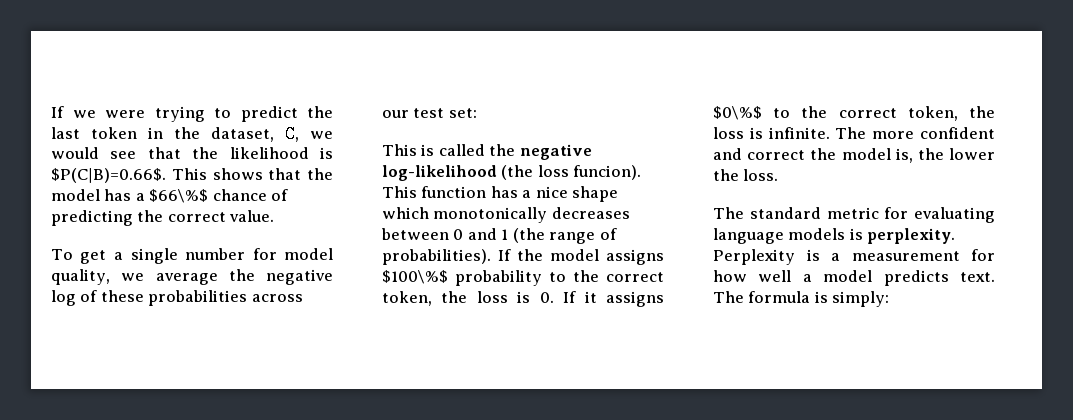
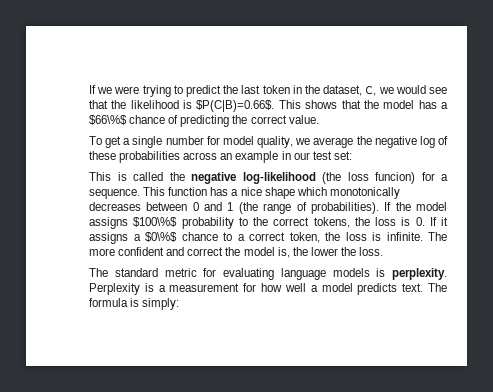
(303, 298) none -> [220,151,291,163] an example in
[573,165,642,180] funcion). -> [375,172,448,184] [89,189,140,199] funcion) for a sequence.
[382,291,432,306] token, -> [313,217,350,228] tokens,
[713,106,828,120] $0\%$ to the -> [133,232,245,242] a $0\%$ chance to a

